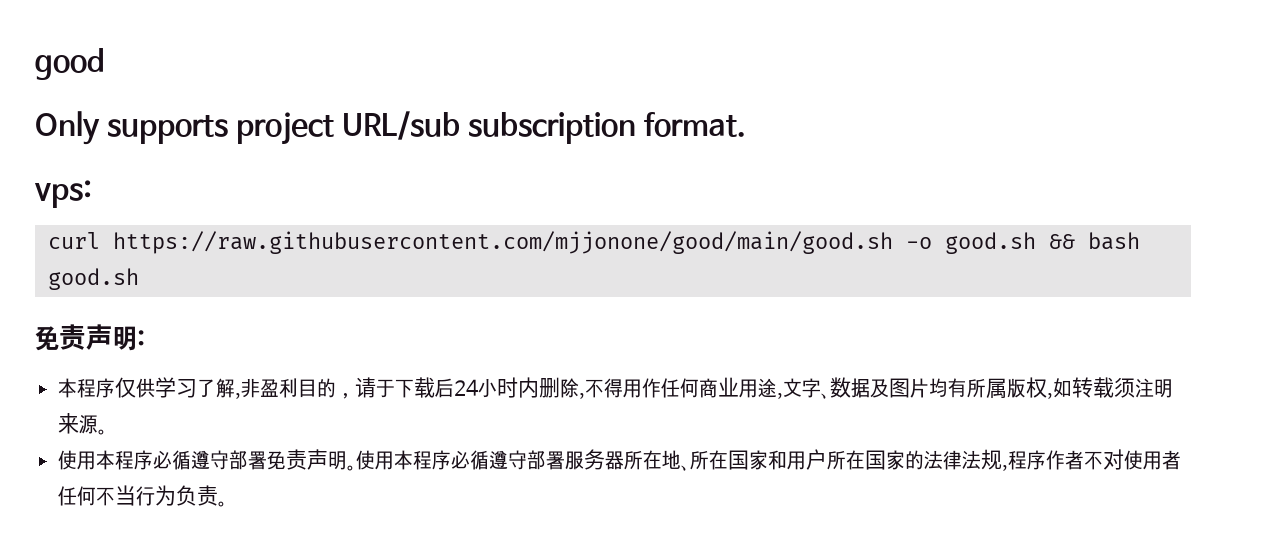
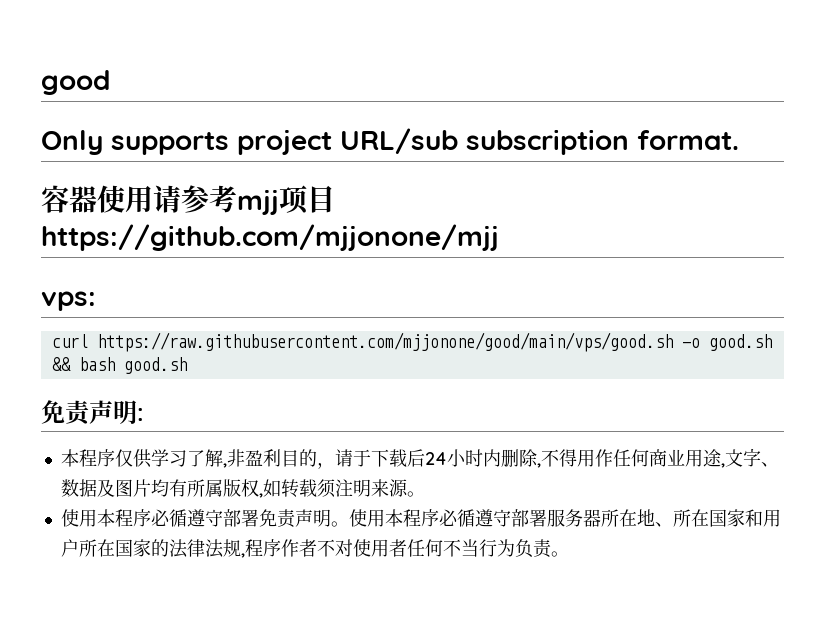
(746, 124) none -> [41,185,335,215] [41,224,499,251] // 容器使用请参考mjj项目https://github.com/mjjonone/mjj
[112,231,893,254] https://raw.githubusercontent.com/mjjonone/good/main/good.sh -> [96,332,673,352] https://raw.githubusercontent.com/mjjonone/good/main/vps/good.sh

